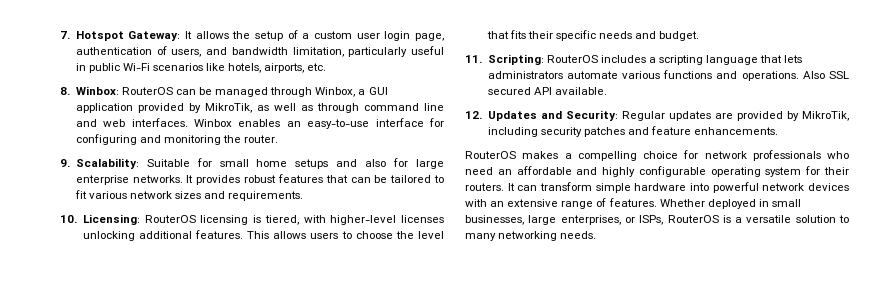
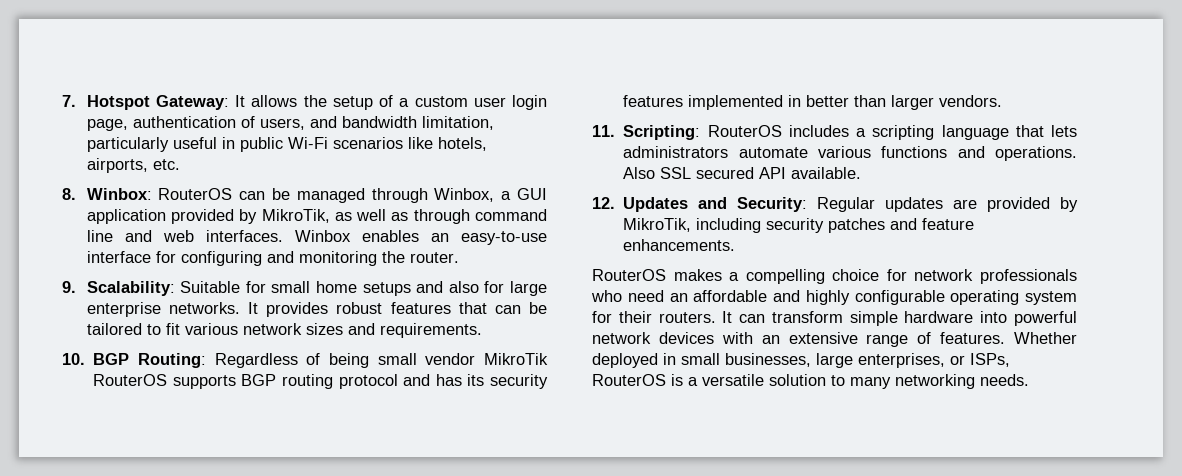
[82,214,444,225] [82,230,445,241] [486,30,700,41] Licensing: RouterOS licensing is tiered, with higher-level licenses unlocking additional features. This allows users to choose the level that fits their specific needs and budget. -> [93,353,548,368] [93,374,548,389] [623,95,1003,110] BGP Routing: Regardless of being small vendor MikroTik RouterOS supports BGP routing protocol and has its security features implemented in better than larger vendors.

